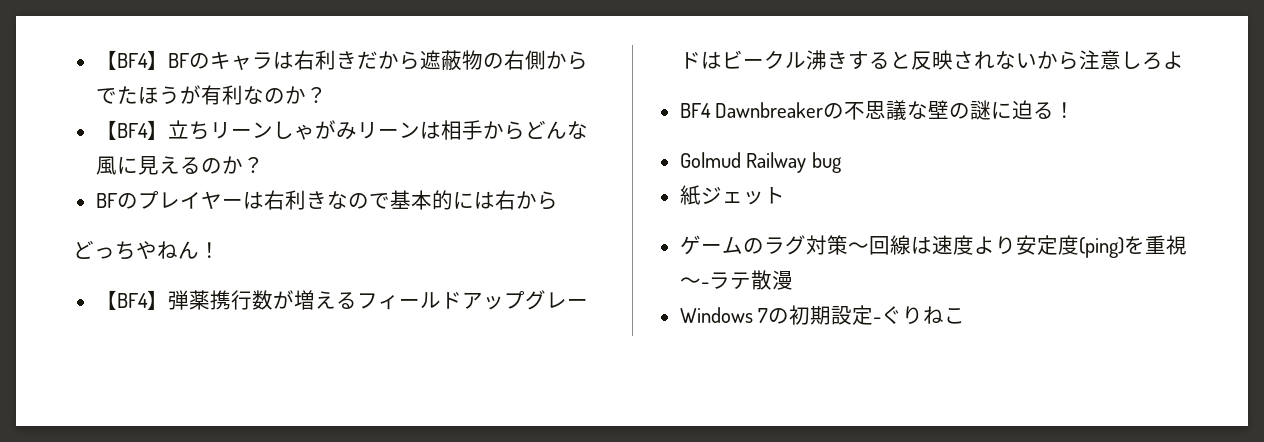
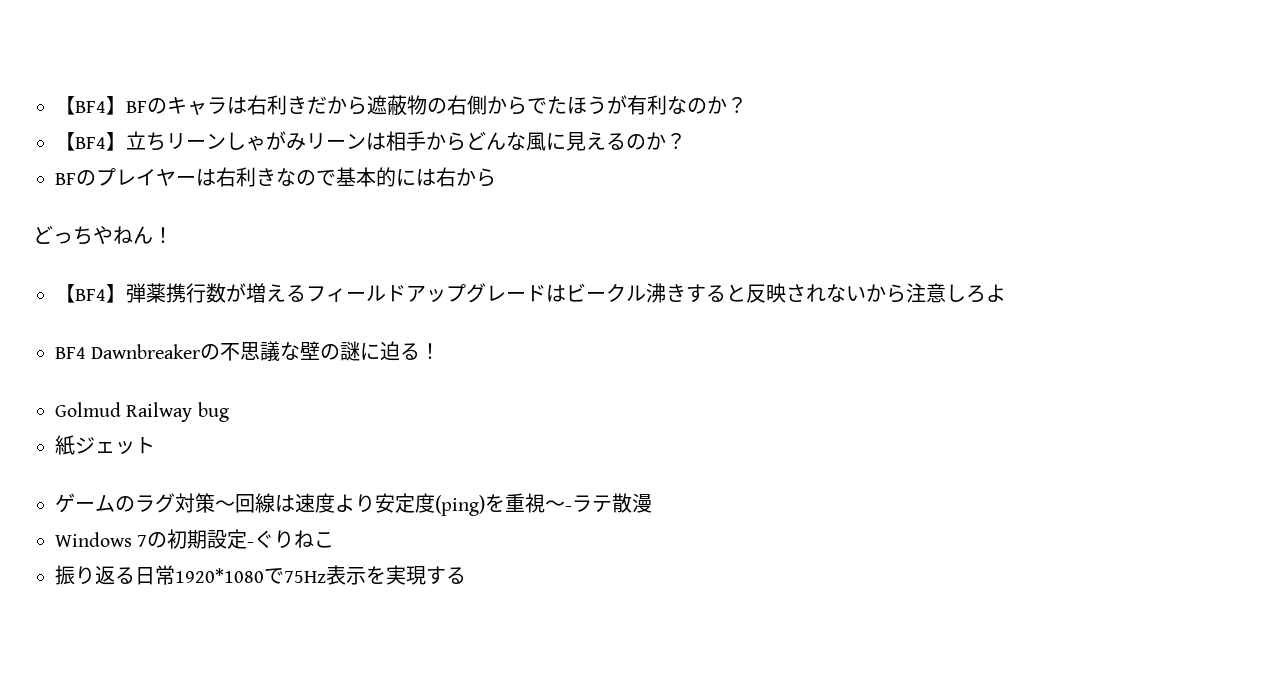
(966, 316) none -> [55,565,466,585] // 振り返る日常1920*1080で75Hz表示を実現する

